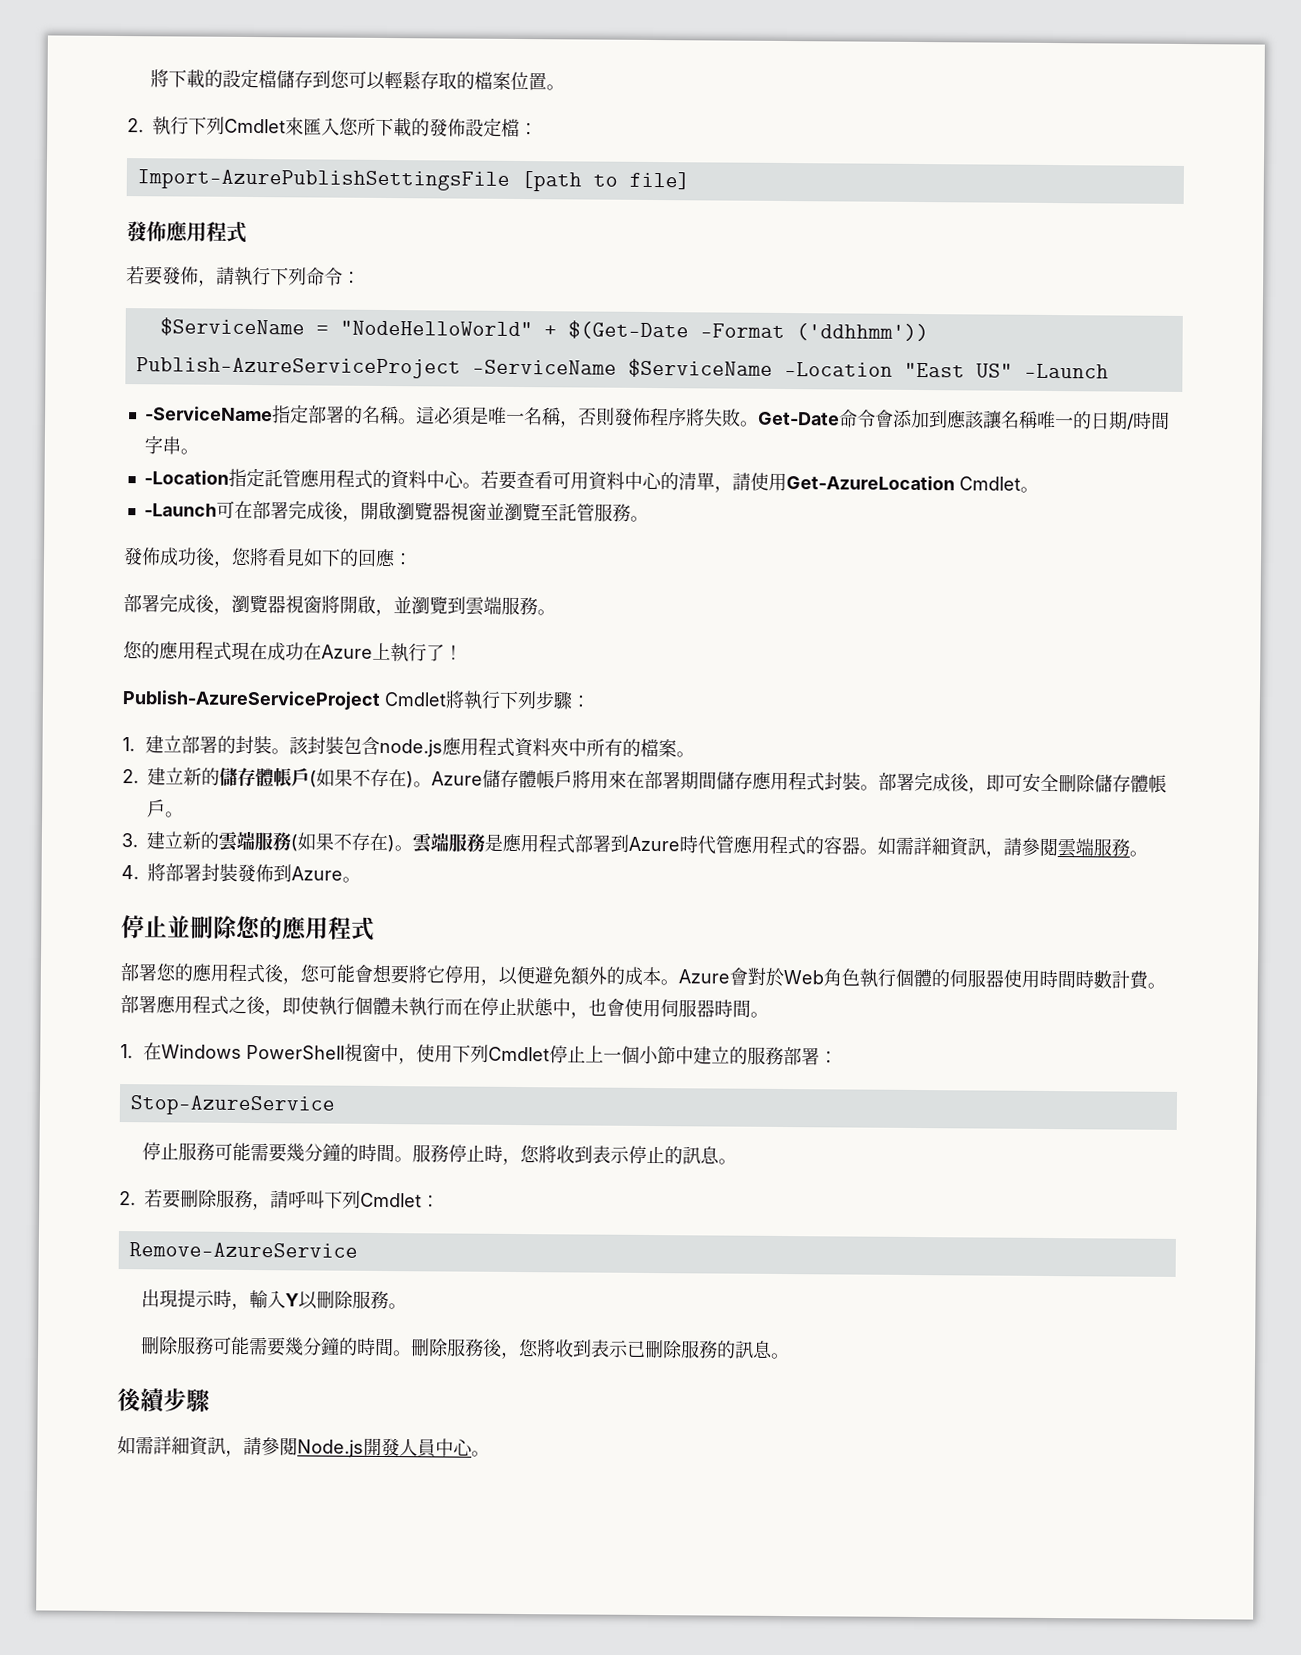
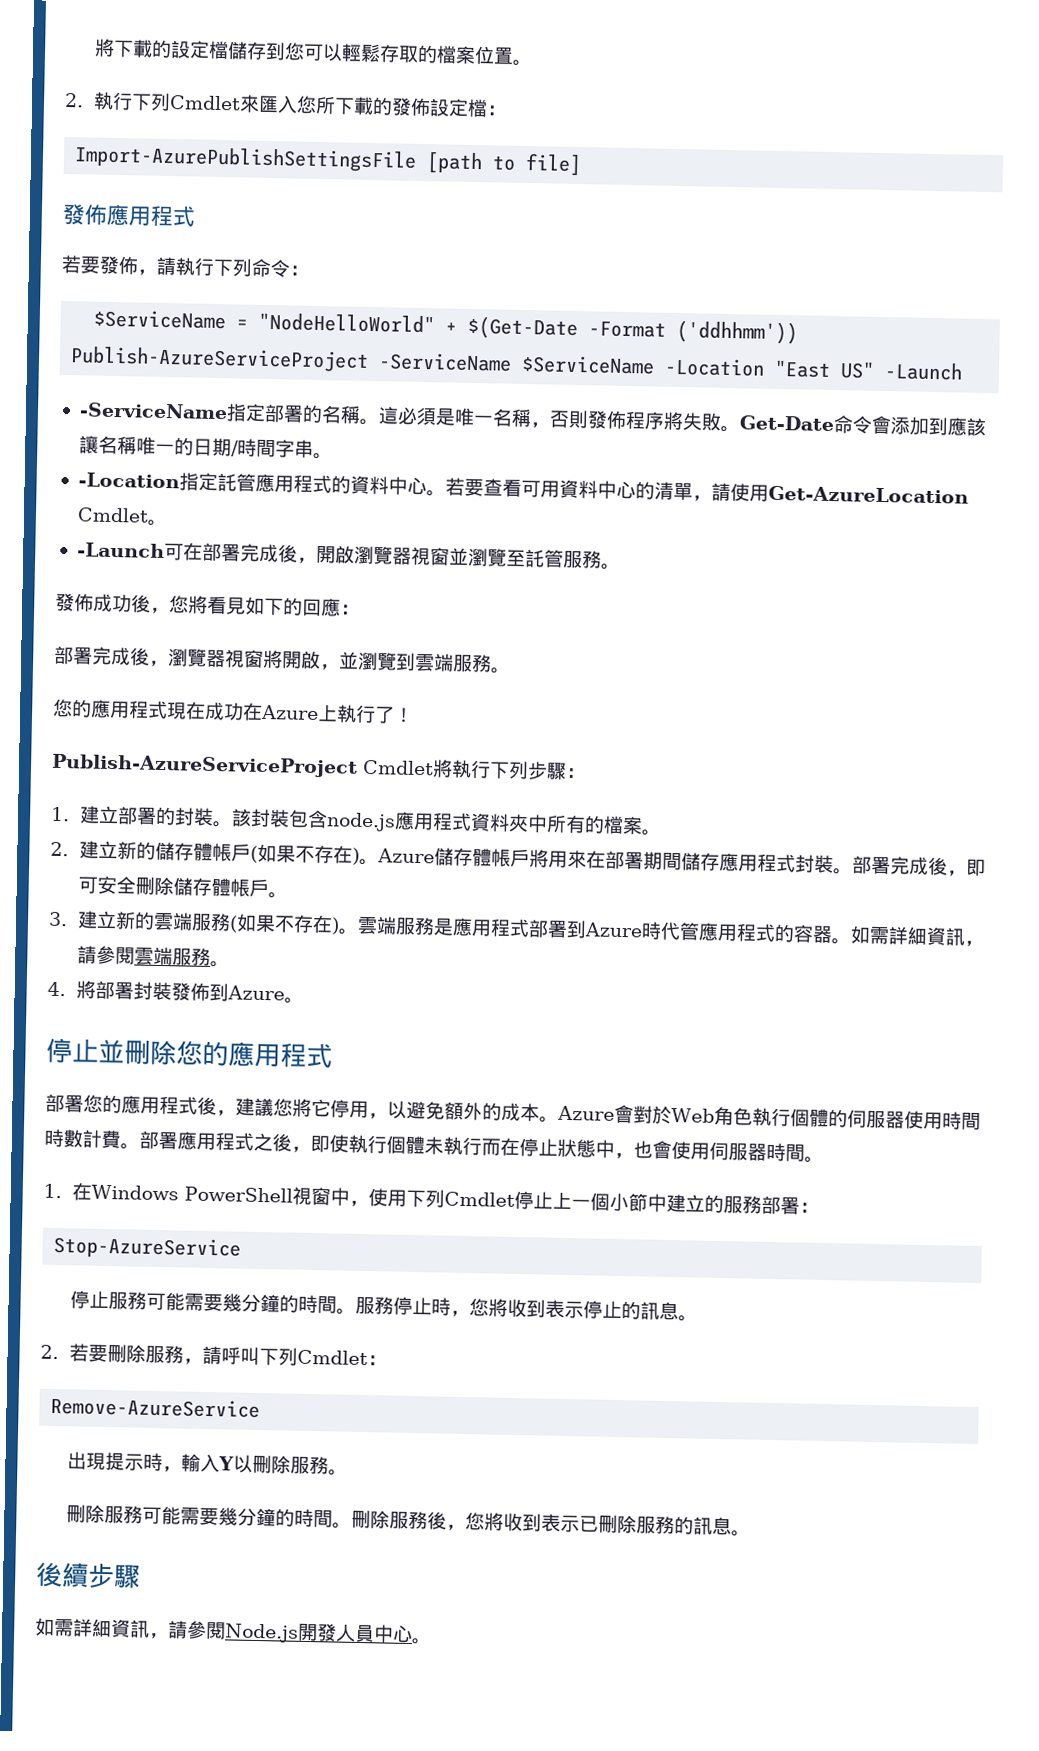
[300,963,409,985] 您可能會想要 -> [235,1097,293,1117] 建議您
[516,966,535,985] 便 -> (407, 1109) none

